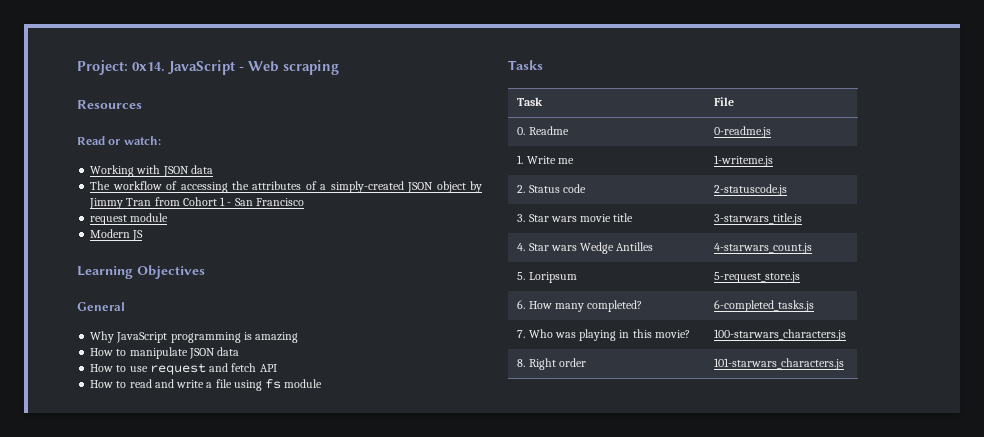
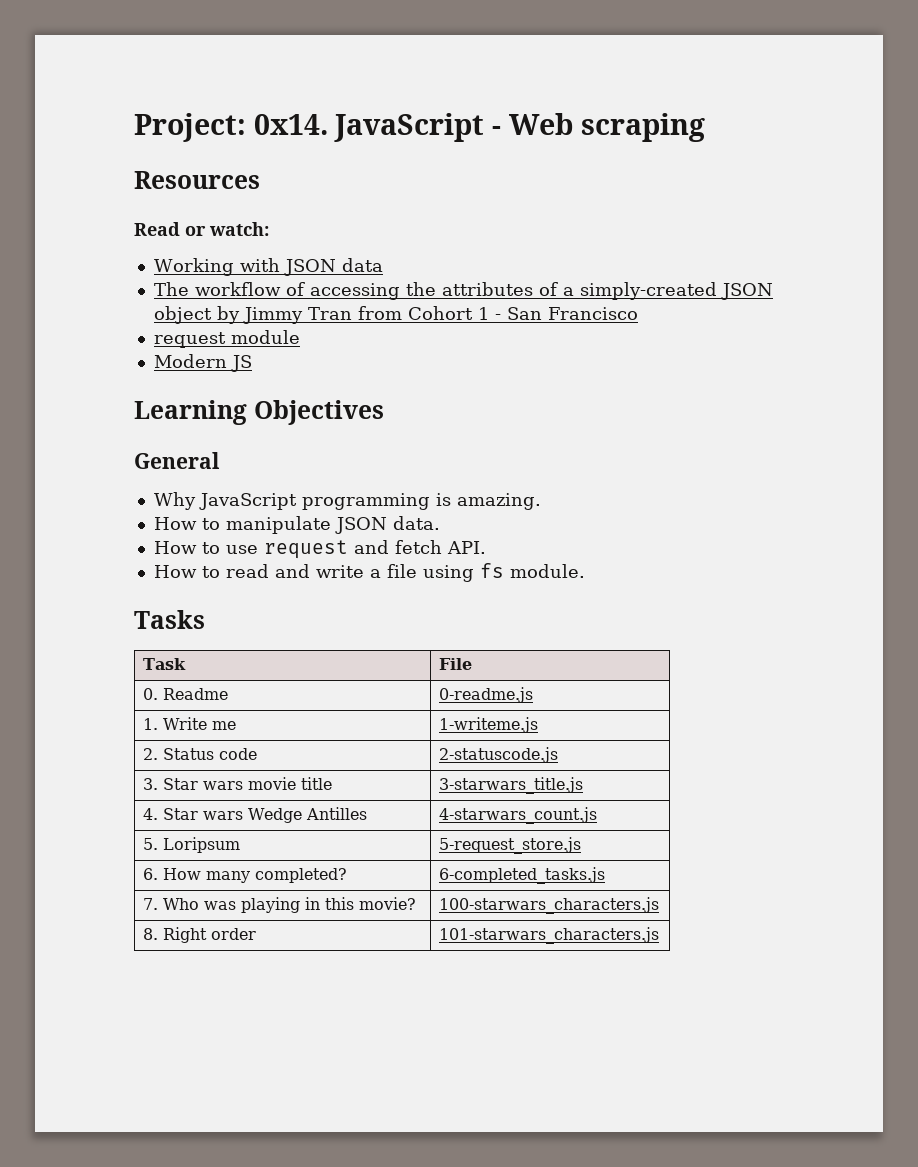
[255,332,299,343] amazing -> [456,493,541,510] amazing.
[217,347,240,356] data -> [392,516,440,530] data.
[259,364,277,372] API -> [446,541,486,554] API.
[284,379,323,388] module -> [509,564,585,578] module.

